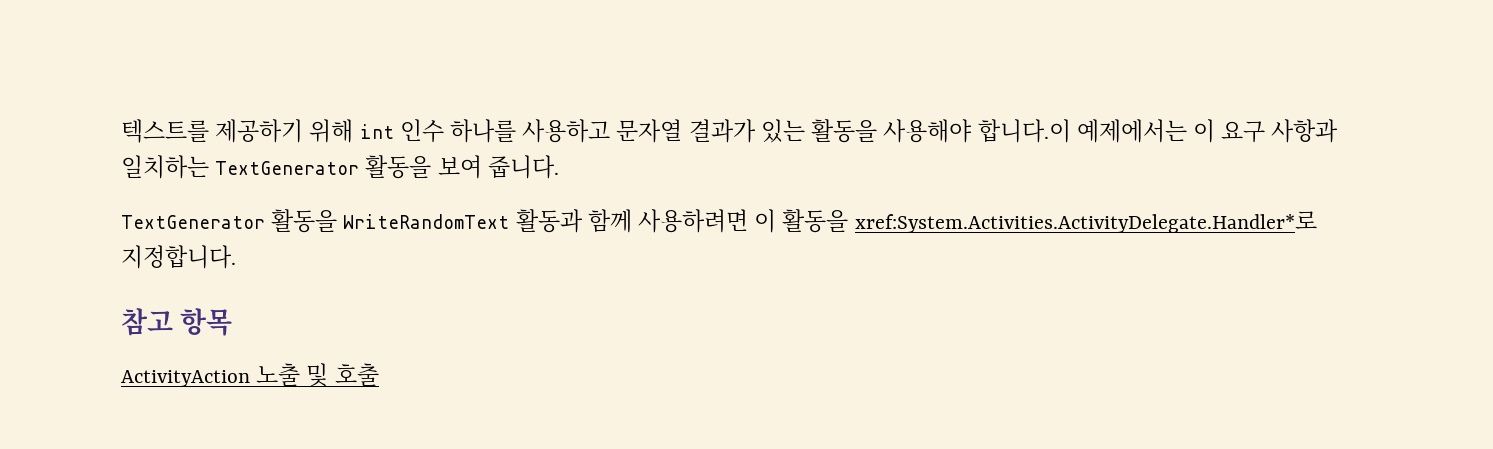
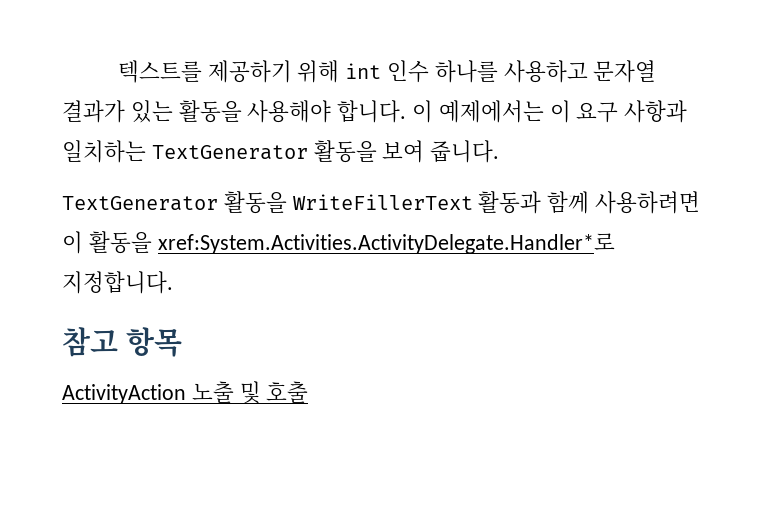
[977,119,1071,143] 합니다.이 -> [337,100,434,123] 합니다. 이
[343,214,510,229] WriteRandomText -> [292,194,473,210] WriteFillerText

